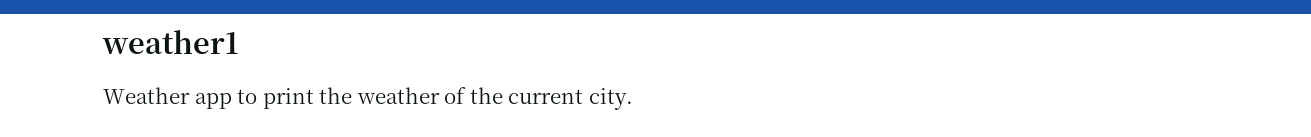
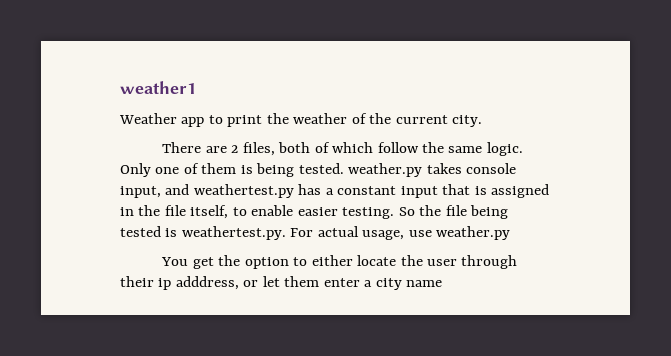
(633, 99) none -> [162,142,523,156] [120,163,517,177] [120,184,550,198] [120,205,509,219] [120,226,511,240] [161,255,518,269] [120,276,443,290] // There are 2 files, both of which follow the same logic. Only one of them is being tested. weather.py takes console input, and weathertest.py has a constant input that is assigned in the file itself, to enable easier testing. So the file being tested is weathertest.py. For actual usage, use weather.py // You get the option to either locate the user through their ip adddress, or let them enter a city name

